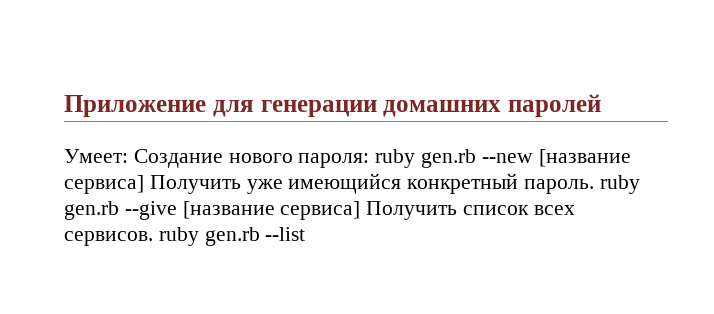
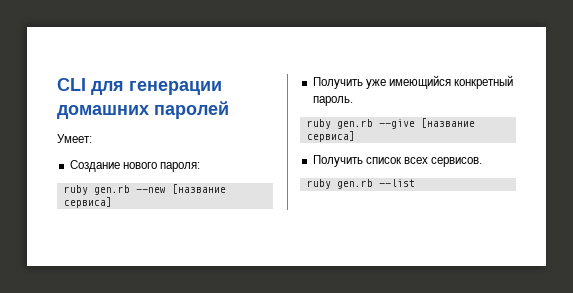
[64,95,206,117] Приложение -> [57,78,86,91] CLI
(128, 156) none -> (92, 138) //
(370, 160) none -> (200, 167) //
(144, 184) none -> (112, 202) //
(595, 186) none -> (353, 101) //
(361, 210) none -> (355, 136) //
(153, 238) none -> (482, 162) //

